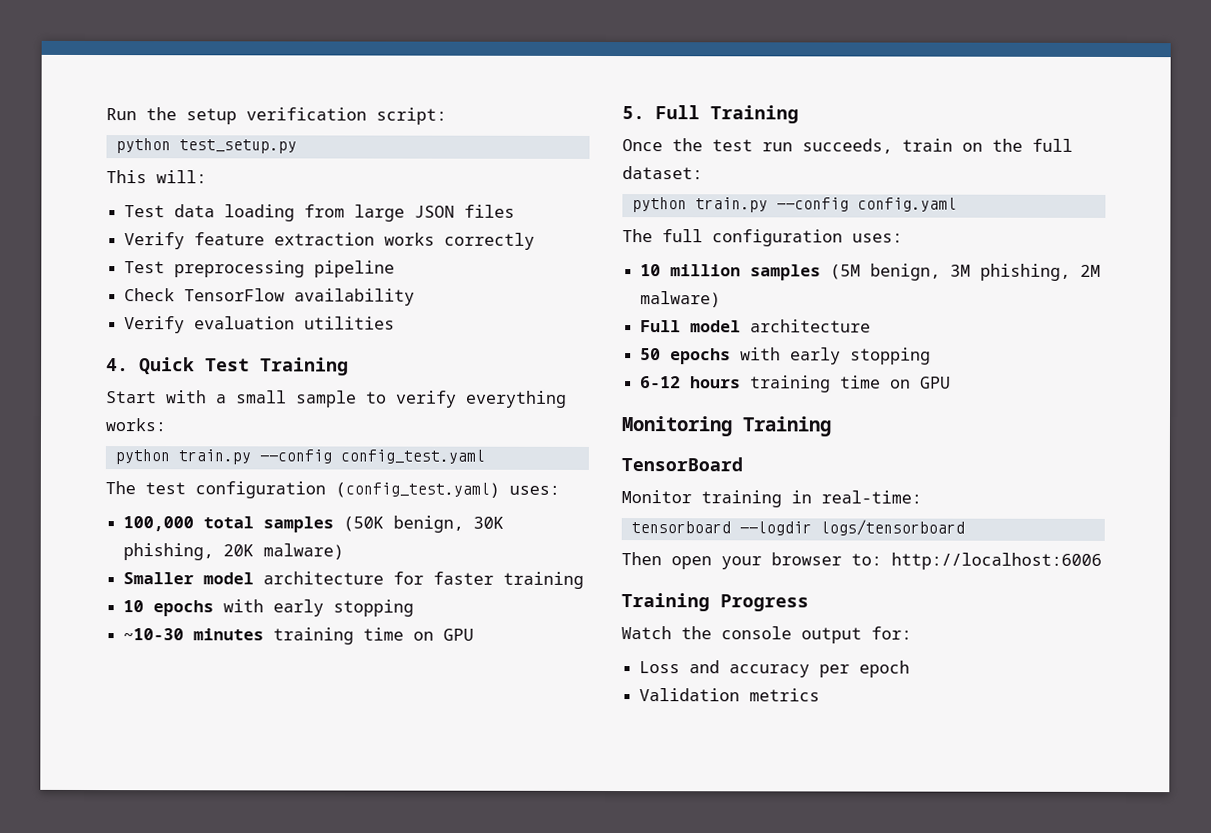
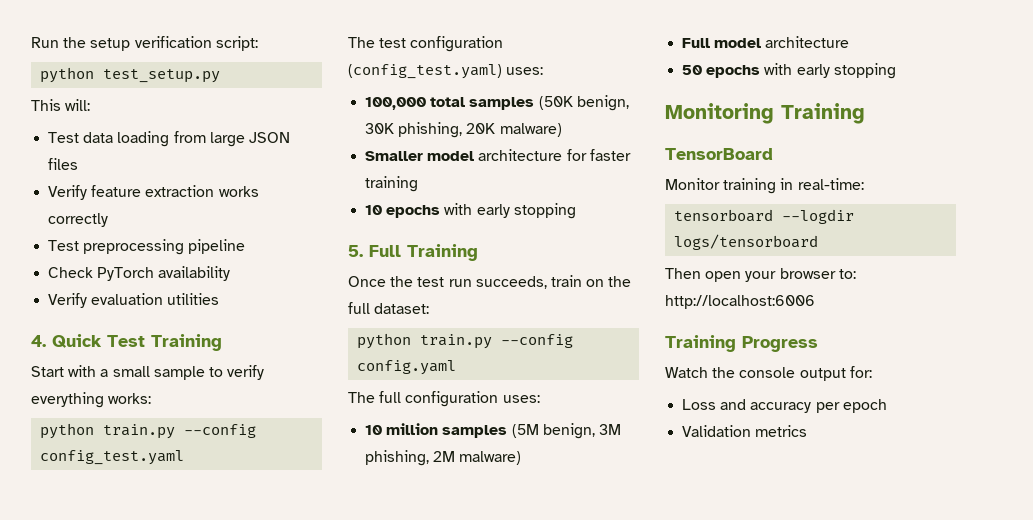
[184,288,286,302] TensorFlow -> [97,267,155,281] PyTorch
[123,627,475,645] // ~10-30 minutes training time on GPU -> (576, 211) none
[640,375,952,393] // 6-12 hours training time on GPU -> (896, 71) none

